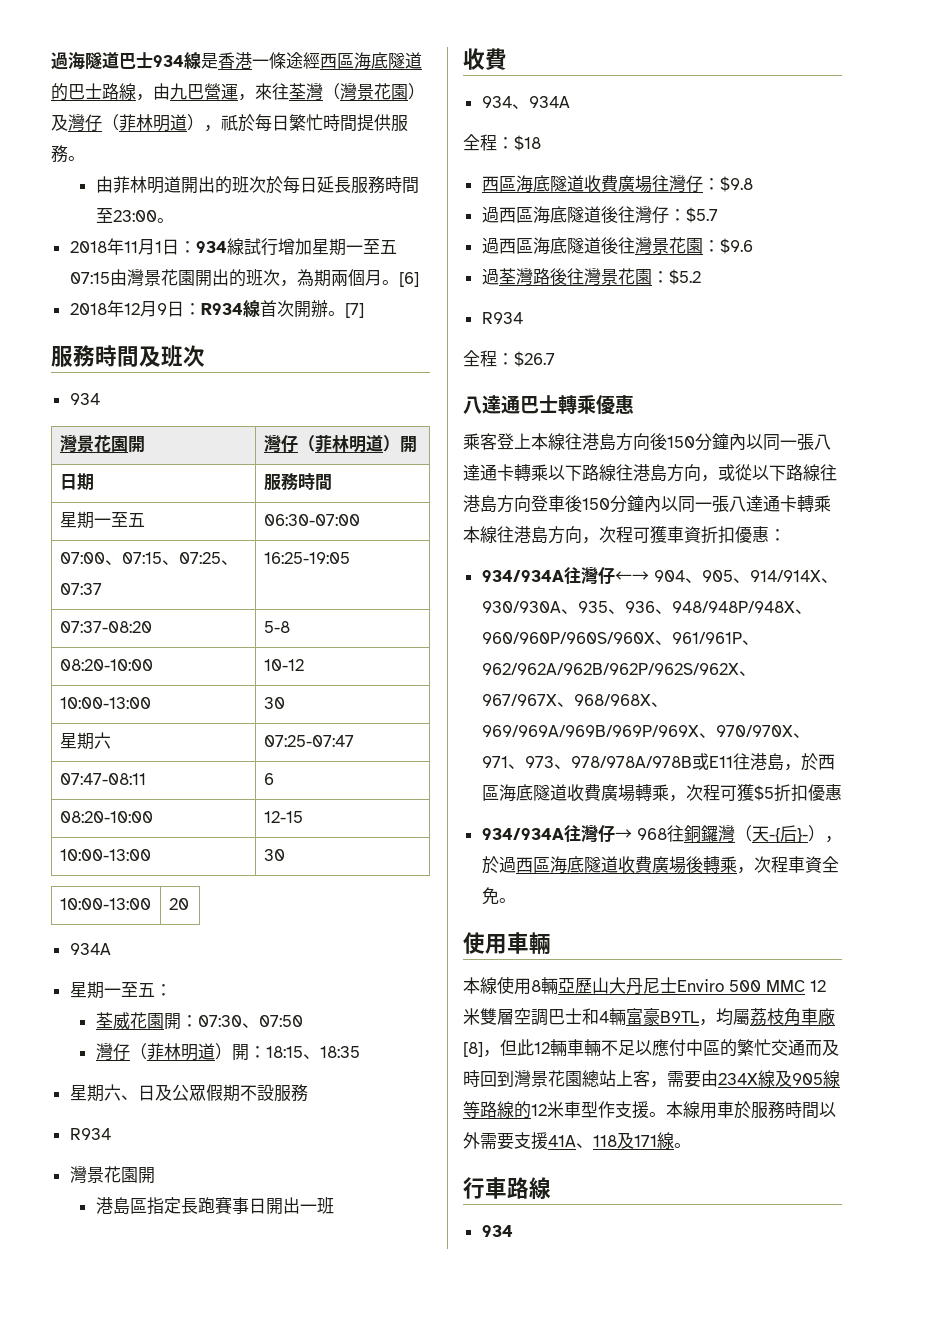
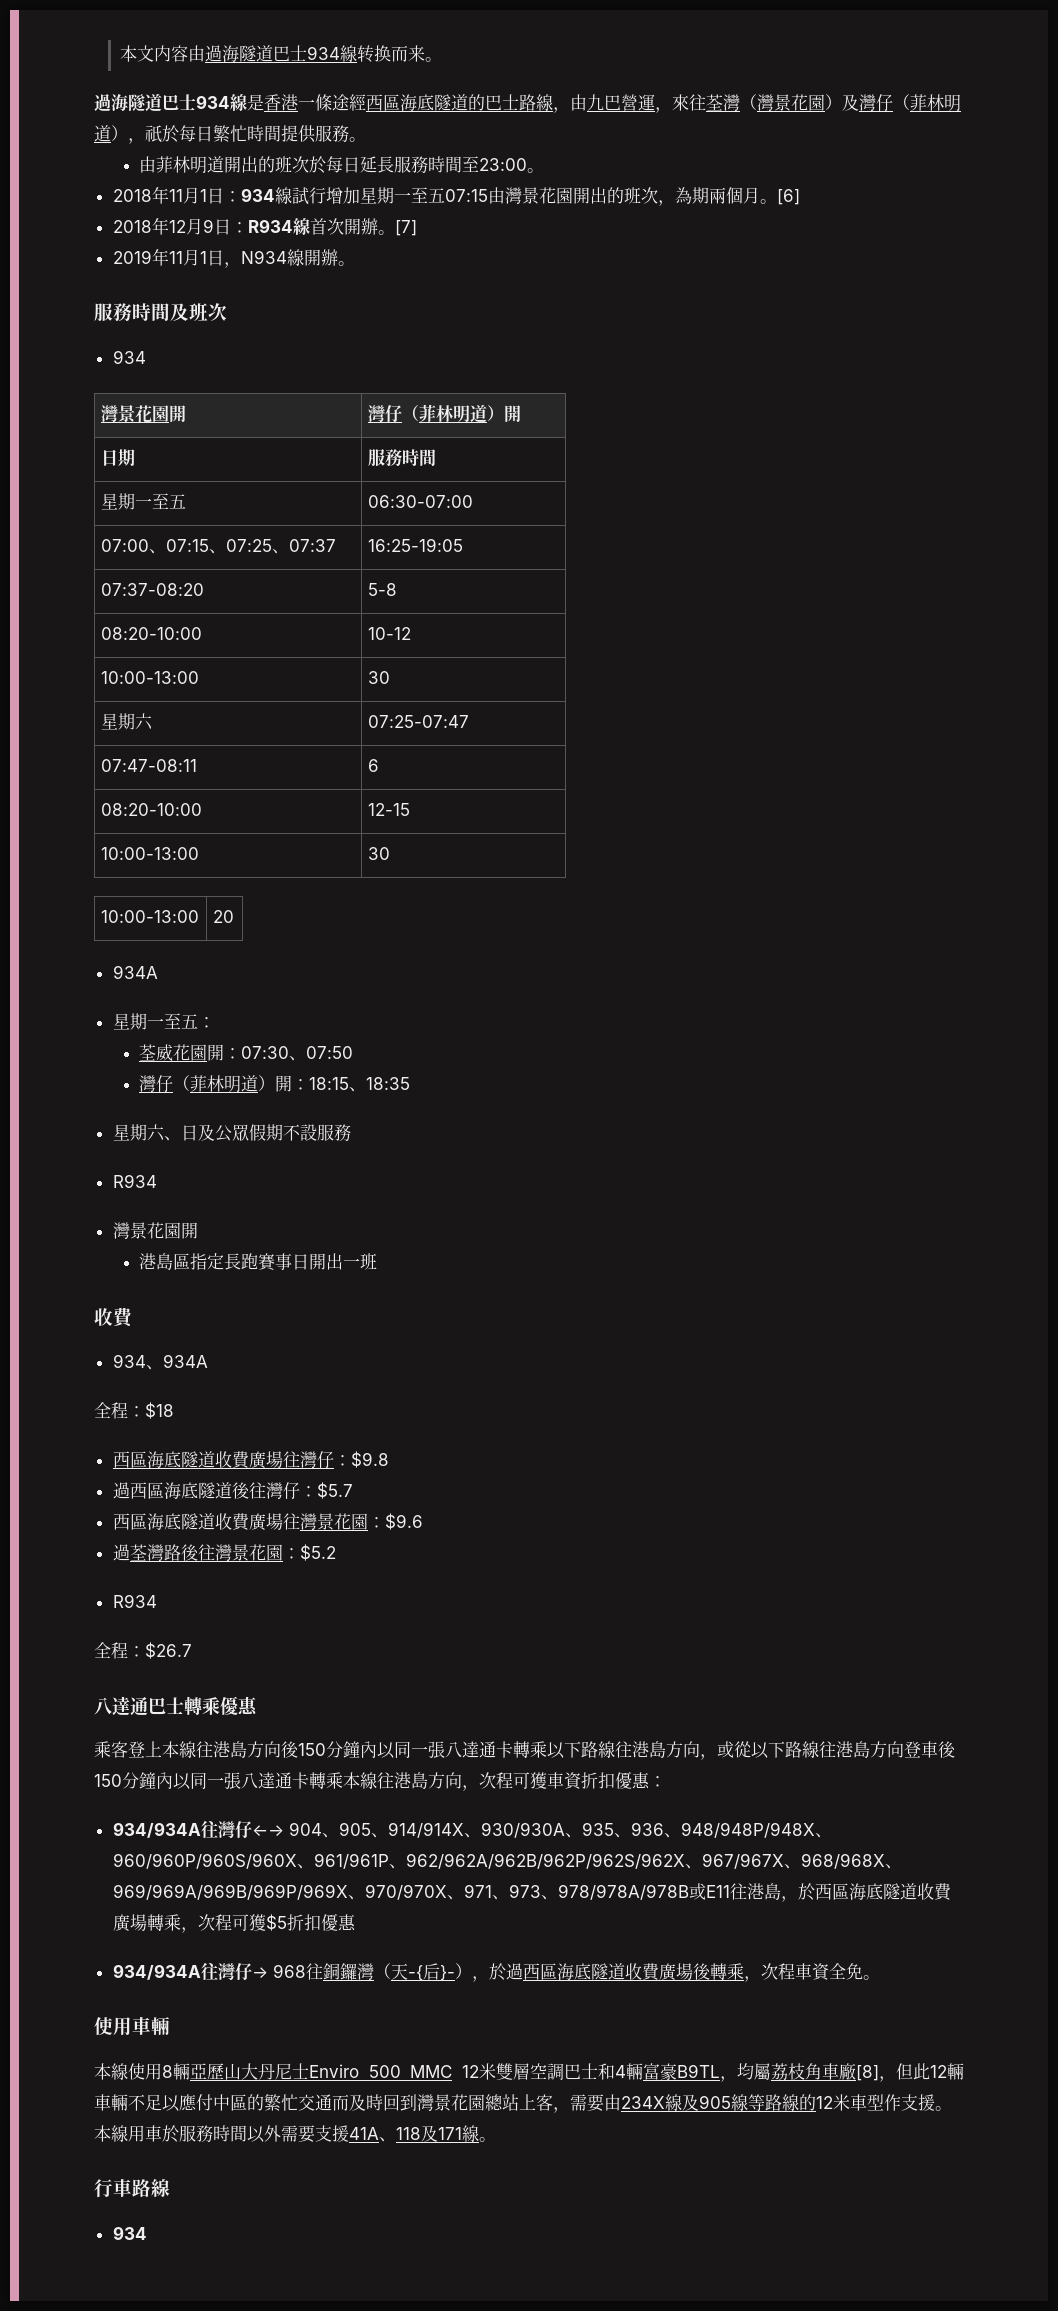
(51, 61) none -> [120,45,443,63] 本文内容由過海隧道巴士934線转换而来。 //
(364, 310) none -> [112,248,355,268] // 2019年11月1日，N934線開辦。
[481,237,618,255] 過西區海底隧道後 -> [112,1513,283,1531] 西區海底隧道收費廣場

